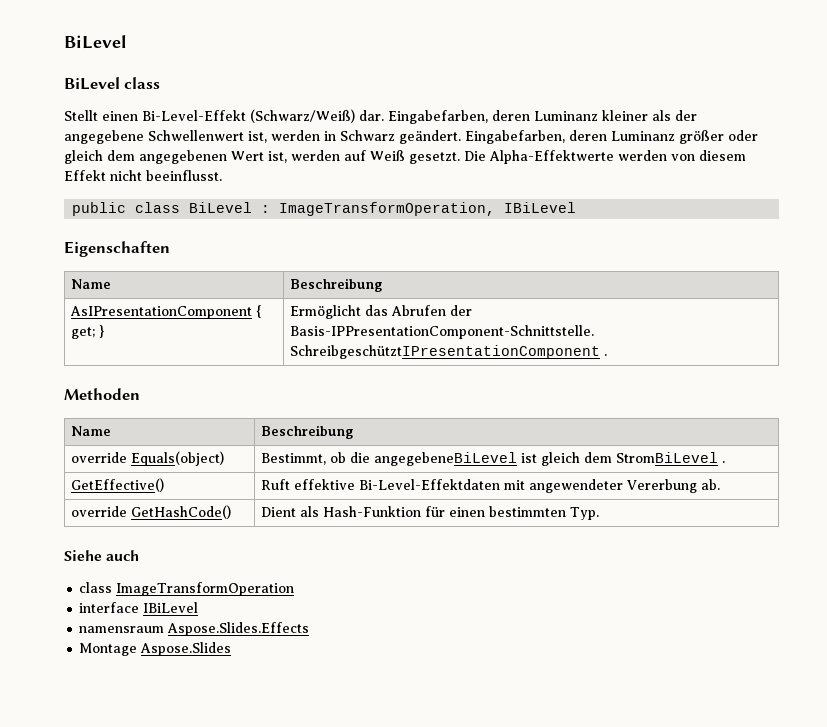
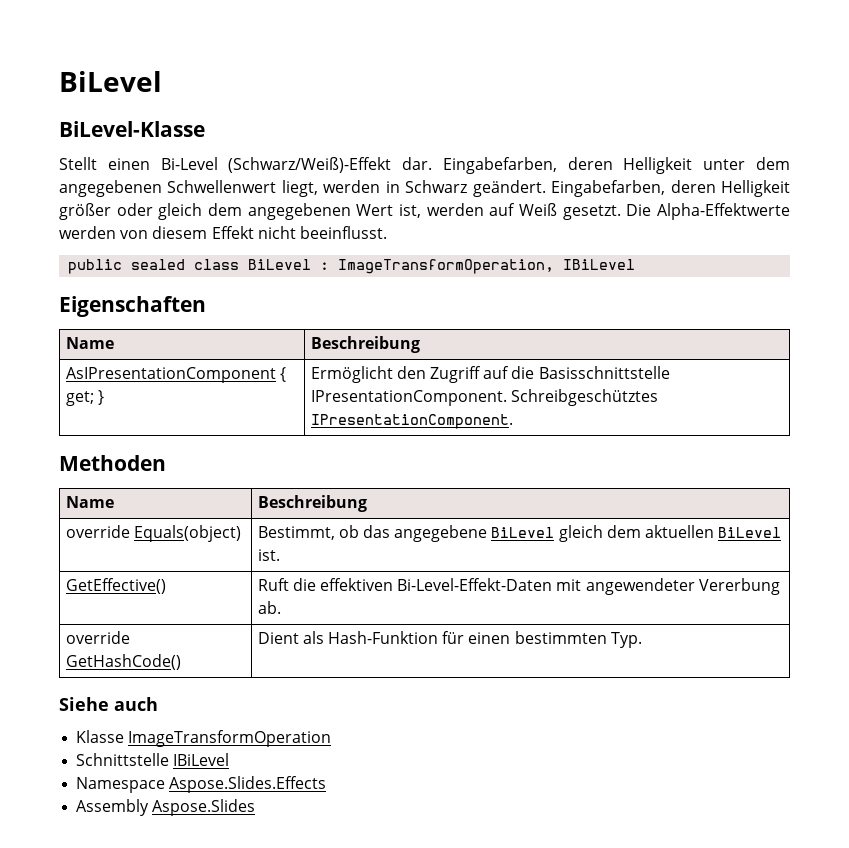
[64,77,161,90] BiLevel class -> [59,121,205,137] BiLevel-Klasse
[142,109,355,123] Bi-Level-Effekt (Schwarz/Weiß) -> [160,157,392,173] Bi-Level (Schwarz/Weiß)-Effekt
[534,110,697,121] [64,130,267,144] Luminanz kleiner als der angegebene Schwellenwert ist, -> [623,157,791,174] [59,180,318,197] Helligkeit unter dem angegebenen Schwellenwert liegt,
[611,131,675,141] Luminanz -> [721,180,791,197] Helligkeit
(127, 209) none -> [131,259,186,270] sealed
[365,305,473,316] [290,325,595,339] [290,345,608,359] das Abrufen der Basis-IPPresentationComponent-Schnittstelle. SchreibgeschütztIPresentationComponent . -> [396,366,670,383] [310,389,658,406] [310,414,513,429] den Zugriff auf die Basisschnittstelle IPresentationComponent. Schreibgeschütztes IPresentationComponent.
[350,452,726,466] die angegebeneBiLevel ist gleich dem StromBiLevel . -> [363,525,782,542] [257,549,280,561] das angegebene BiLevel gleich dem aktuellen BiLevel ist.
[294,479,501,490] effektive Bi-Level-Effektdaten -> [292,578,553,591] die effektiven Bi-Level-Effekt-Daten
[79,582,113,593] class -> [76,730,125,743] Klasse
[79,602,199,613] [79,626,165,633] interface IBiLevel // namensraum -> [76,753,230,766] [76,777,166,793] Schnittstelle IBiLevel // Namespace
[79,643,138,656] Montage -> [76,799,150,816] Assembly

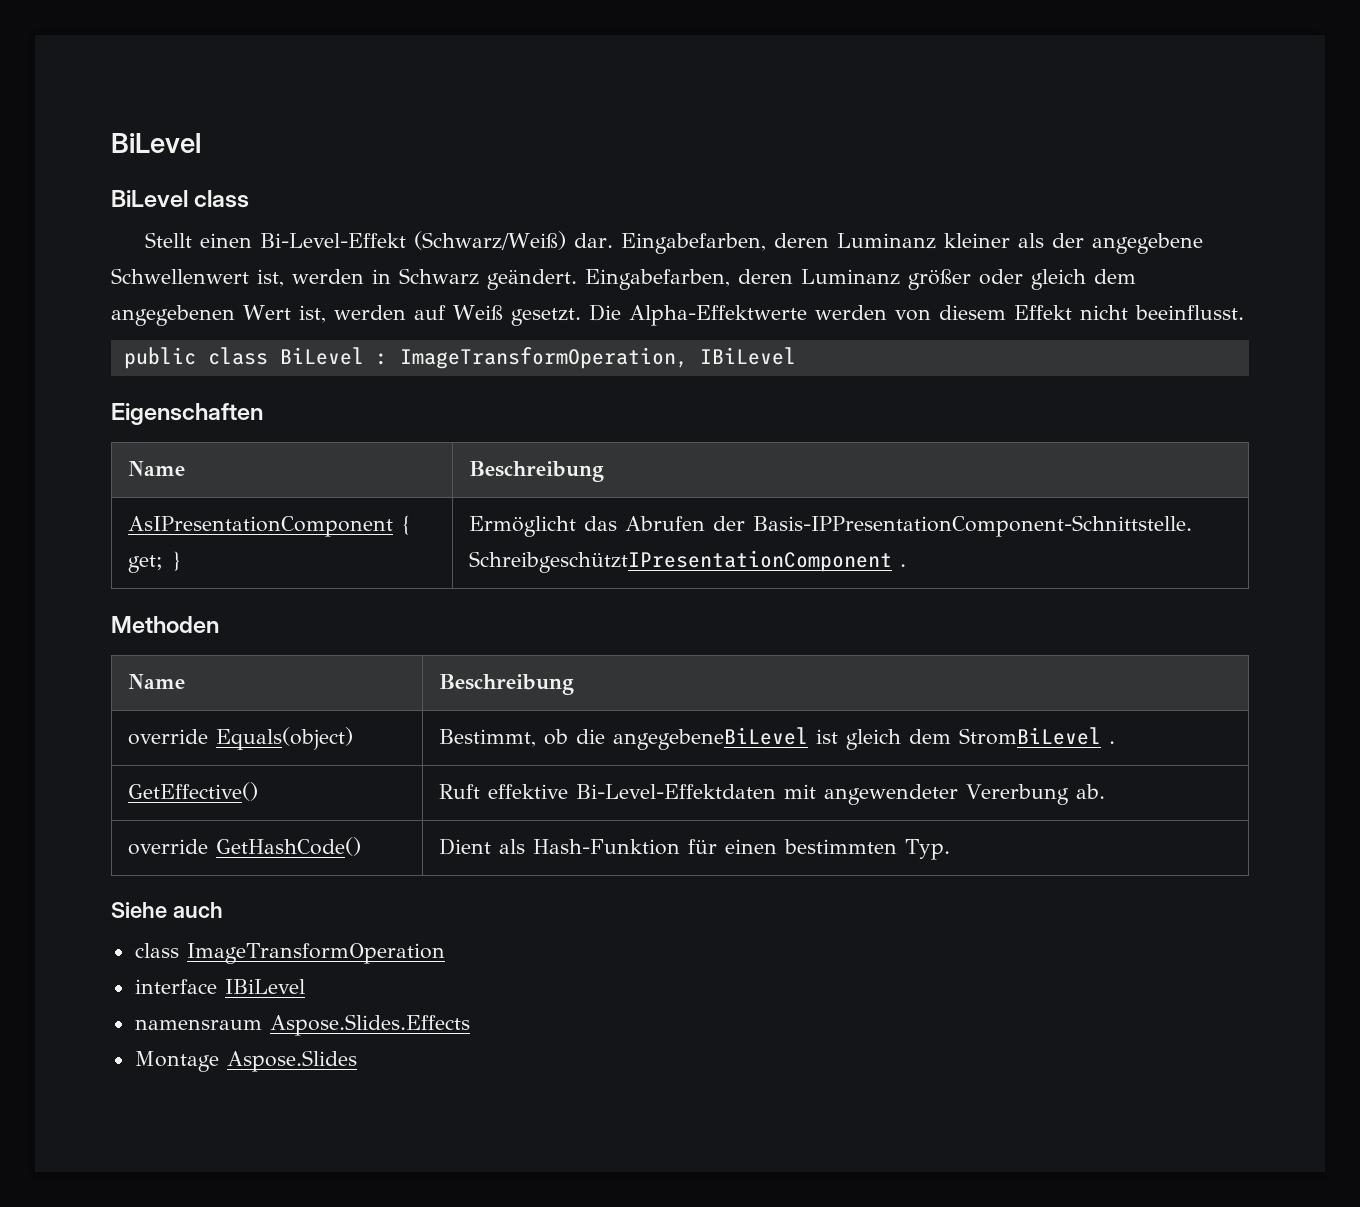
[59,121,205,137] BiLevel-Klasse -> [111,190,250,208] BiLevel class
[160,157,392,173] Bi-Level (Schwarz/Weiß)-Effekt -> [259,231,566,250] Bi-Level-Effekt (Schwarz/Weiß)
[623,157,791,174] [59,180,318,197] Helligkeit unter dem angegebenen Schwellenwert liegt, -> [836,233,1203,254] [111,268,284,287] Luminanz kleiner als der angegebene Schwellenwert ist,
[721,180,791,197] Helligkeit -> [801,269,900,285] Luminanz
[131,259,186,270] sealed -> (196, 358) none
[396,366,670,383] [310,389,658,406] [310,414,513,429] den Zugriff auf die Basisschnittstelle IPresentationComponent. Schreibgeschütztes IPresentationComponent. -> [583,515,1192,537] [468,550,906,573] das Abrufen der Basis-IPPresentationComponent-Schnittstelle. SchreibgeschütztIPresentationComponent .
[363,525,782,542] [257,549,280,561] das angegebene BiLevel gleich dem aktuellen BiLevel ist. -> [575,727,1115,750] die angegebeneBiLevel ist gleich dem StromBiLevel .
[292,578,553,591] die effektiven Bi-Level-Effekt-Daten -> [487,784,776,799] effektive Bi-Level-Effektdaten
[76,730,125,743] Klasse -> [134,943,179,958] class
[76,753,230,766] [76,777,166,793] Schnittstelle IBiLevel // Namespace -> [134,979,305,994] [134,1019,262,1030] interface IBiLevel // namensraum
[76,799,150,816] Assembly -> [134,1051,219,1072] Montage

